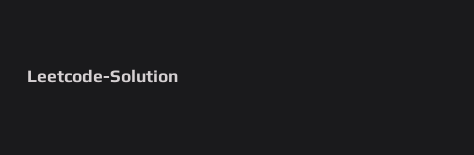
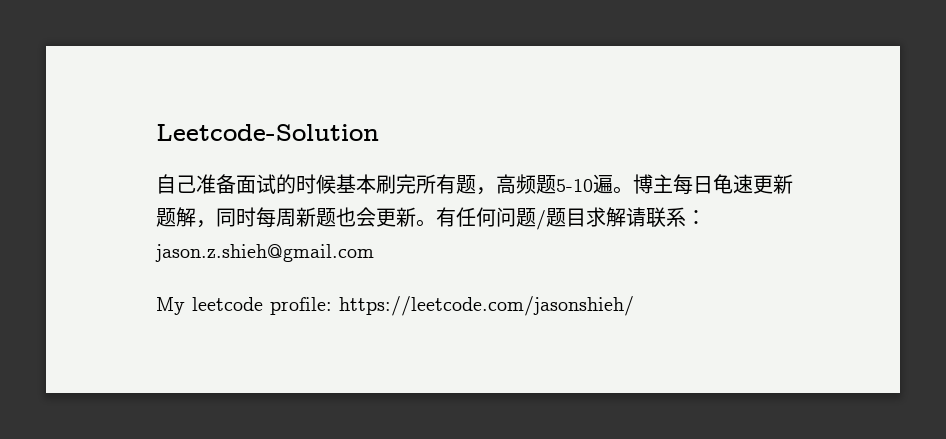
(178, 76) none -> [156,174,793,195] [156,207,706,230] [155,244,374,262] [156,296,634,316] // 自己准备面试的时候基本刷完所有题，高频题5-10遍。博主每日龟速更新题解，同时每周新题也会更新。有任何问题/题目求解请联系：jason.z.shieh@gmail.com // My leetcode profile: https://leetcode.com/jasonshieh/

